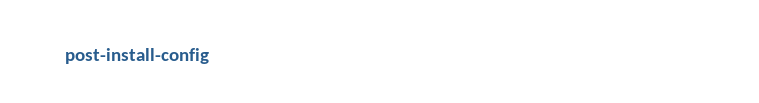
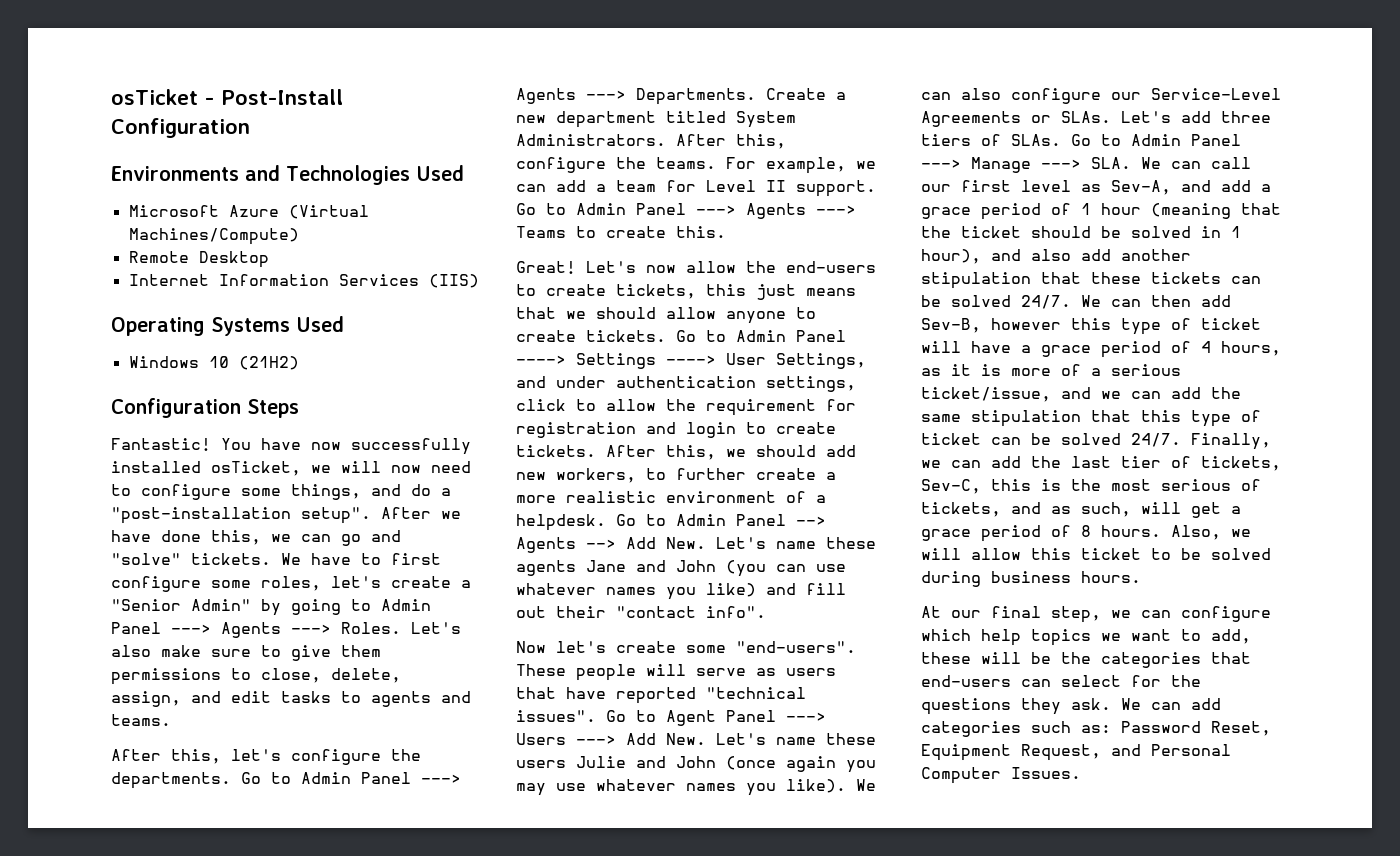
[65,48,209,64] post-install-config -> [111,89,343,105] [111,118,250,138] [111,165,464,185] [128,205,369,219] [128,228,299,245] [128,251,269,268] [128,274,479,288] [111,316,344,336] [128,356,299,370] [111,398,299,418] [111,438,471,455] [111,461,471,476] [111,484,451,500] [111,507,461,524] [111,530,401,546] [111,553,441,565] [111,576,471,592] [111,599,431,616] [111,622,461,638] [111,645,381,661] [111,668,401,685] [111,691,471,707] [111,714,171,726] [111,749,421,765] [111,772,461,789] [516,88,846,105] [516,111,796,128] [516,134,786,149] [516,157,876,174] [516,180,876,197] [516,203,856,219] [516,226,726,238] [516,261,876,274] [516,284,856,300] [516,307,816,324] [516,330,846,342] [516,353,866,369] [516,376,856,392] [516,399,856,416] [516,422,836,438] [516,445,856,460] [516,468,836,483] [516,491,826,503] [516,514,826,531] [516,537,876,553] [516,560,846,577] [516,583,846,600] [516,606,766,618] [516,641,856,653] [516,664,836,681] [516,687,806,704] [516,710,826,726] [516,733,876,745] [516,756,876,773] [516,779,876,796] [921,88,1281,104] [921,111,1271,127] [921,134,1241,146] [921,157,1251,173] [921,180,1271,195] [921,203,1281,220] [921,226,1241,238] [921,249,1191,264] [921,272,1261,289] [921,295,1231,309] [921,318,1261,335] [921,341,1281,358] [921,364,1181,376] [921,387,1241,402] [921,410,1261,427] [921,433,1271,450] [921,456,1281,471] [921,479,1261,494] [921,502,1241,518] [921,525,1251,542] [921,548,1271,560] [921,571,1141,587] [921,606,1271,623] [921,629,1251,646] [921,652,1251,668] [921,675,1201,687] [921,698,1221,715] [921,721,1271,737] [921,744,1231,761] [921,767,1081,784] osTicket - Post-Install Configuration // Environments and Technologies Used // Microsoft Azure (Virtual Machines/Compute) // Remote Desktop // Internet Information Services (IIS) // Operating Systems Used // Windows 10 (21H2) // Configuration Steps // Fantastic! You have now successfully installed osTicket, we will now need to configure some things, and do a "post-installation setup". After we have done this, we can go and "solve" tickets. We have to first configure some roles, let's create a "Senior Admin" by going to Admin Panel ---> Agents ---> Roles. Let's also make sure to give them permissions to close, delete, assign, and edit tasks to agents and teams. // After this, let's configure the departments. Go to Admin Panel ---> Agents ---> Departments. Create a new department titled System Administrators. After this, configure the teams. For example, we can add a team for Level II support. Go to Admin Panel ---> Agents ---> Teams to create this. // Great! Let's now allow the end-users to create tickets, this just means that we should allow anyone to create tickets. Go to Admin Panel ----> Settings ----> User Settings, and under authentication settings, click to allow the requirement for registration and login to create tickets. After this, we should add new workers, to further create a more realistic environment of a helpdesk. Go to Admin Panel --> Agents --> Add New. Let's name these agents Jane and John (you can use whatever names you like) and fill out their "contact info". // Now let's create some "end-users". These people will serve as users that have reported "technical issues". Go to Agent Panel ---> Users ---> Add New. Let's name these users Julie and John (once again you may use whatever names you like). We can also configure our Service-Level Agreements or SLAs. Let's add three tiers of SLAs. Go to Admin Panel ---> Manage ---> SLA. We can call our first level as Sev-A, and add a grace period of 1 hour (meaning that the ticket should be solved in 1 hour), and also add another stipulation that these tickets can be solved 24/7. We can then add Sev-B, however this type of ticket will have a grace period of 4 hours, as it is more of a serious ticket/issue, and we can add the same stipulation that this type of ticket can be solved 24/7. Finally, we can add the last tier of tickets, Sev-C, this is the most serious of tickets, and as such, will get a grace period of 8 hours. Also, we will allow this ticket to be solved during business hours. // At our final step, we can configure which help topics we want to add, these will be the categories that end-users can select for the questions they ask. We can add categories such as: Password Reset, Equipment Request, and Personal Computer Issues.

